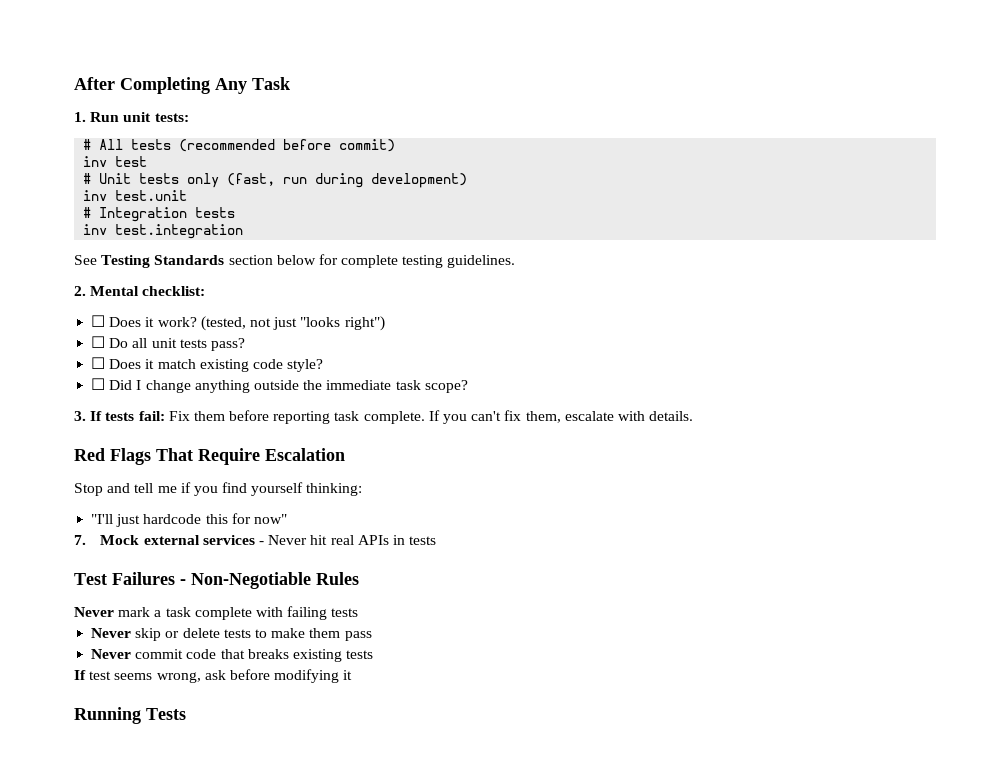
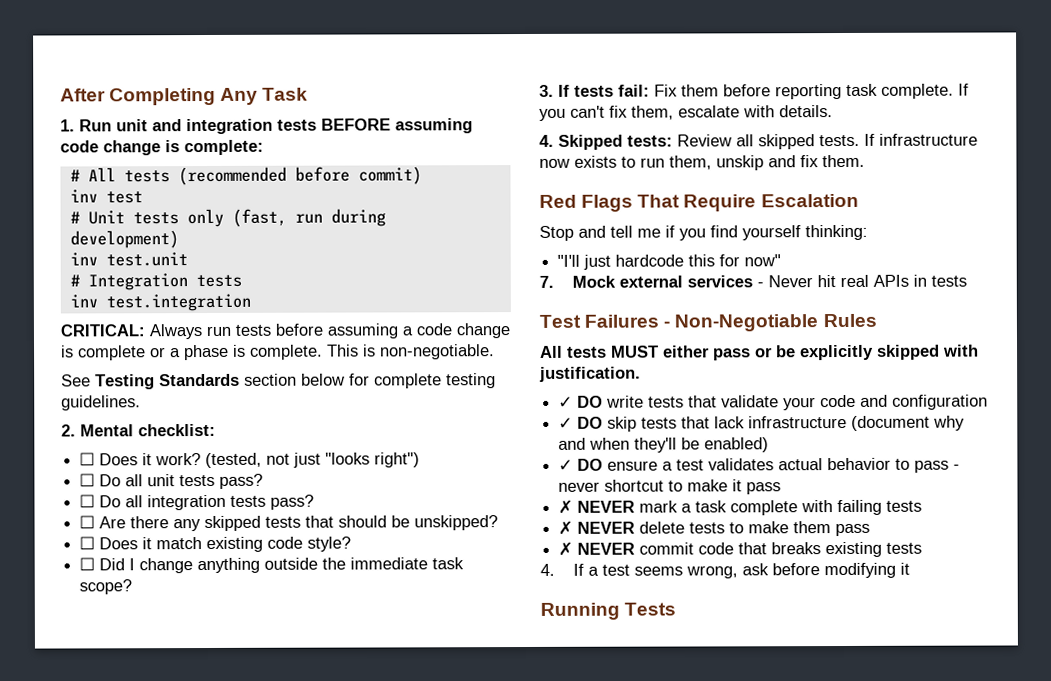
[154,113,189,122] tests: -> [152,118,473,135] [60,139,264,156] and integration tests BEFORE assuming code change is complete:
(244, 231) none -> [60,323,510,340] [61,344,495,361] // CRITICAL: Always run tests before assuming a code change is complete or a phase is complete. This is non-negotiable.
(245, 344) none -> [79,494,315,511] [79,515,499,532] // ☐ Do all integration tests pass? // ☐ Are there any skipped tests that should be unskipped?
(694, 416) none -> [539,133,978,150] [539,154,865,171] // 4. Skipped tests: Review all skipped tests. If infrastructure now exists to run them, unskip and fix them.
[74,607,114,617] Never -> [540,344,979,361] [539,366,641,382] [558,394,989,411] [558,415,966,432] [558,437,770,453] [558,457,961,473] [558,479,782,495] [558,499,636,514] All tests MUST either pass or be explicitly skipped with justification. // ✓ DO write tests that validate your code and configuration // ✓ DO skip tests that lack infrastructure (document why and when they'll be enabled) // ✓ DO ensure a test validates actual behavior to pass - never shortcut to make it pass // ✗ NEVER
[91,628,180,641] Never skip or -> [558,520,636,535] ✗ NEVER
[91,649,132,659] Never -> [558,541,636,556] ✗ NEVER
[74,670,86,680] If -> [540,563,599,576] 4. If a

